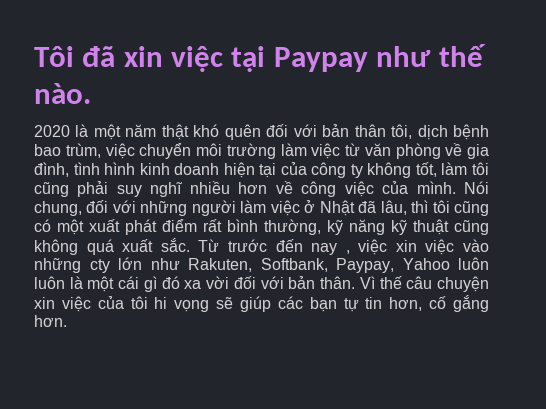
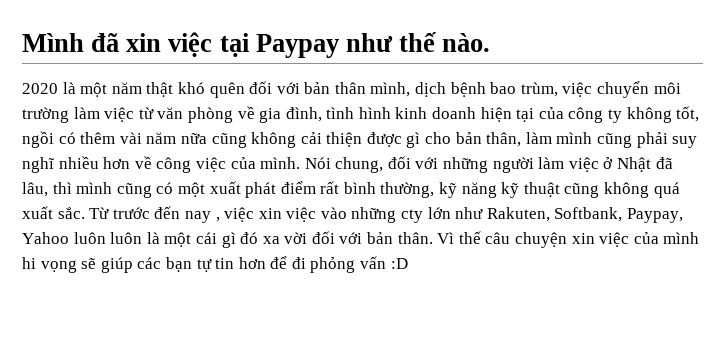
[34,46,74,67] Tôi -> [22,33,84,52] Mình
[391,124,413,139] tôi, -> [370,82,411,97] mình,
[441,162,490,175] làm tôi -> [22,131,593,148] ngồi có thêm vài năm nữa cũng không cải thiện được gì cho bản thân, làm mình
[432,200,450,213] tôi -> [76,182,113,194] mình
[130,296,148,309] tôi -> [663,232,700,244] mình
[389,295,489,312] [34,315,67,327] hơn, cố gắng hơn. -> [238,256,408,273] hơn để đi phỏng vấn :D

